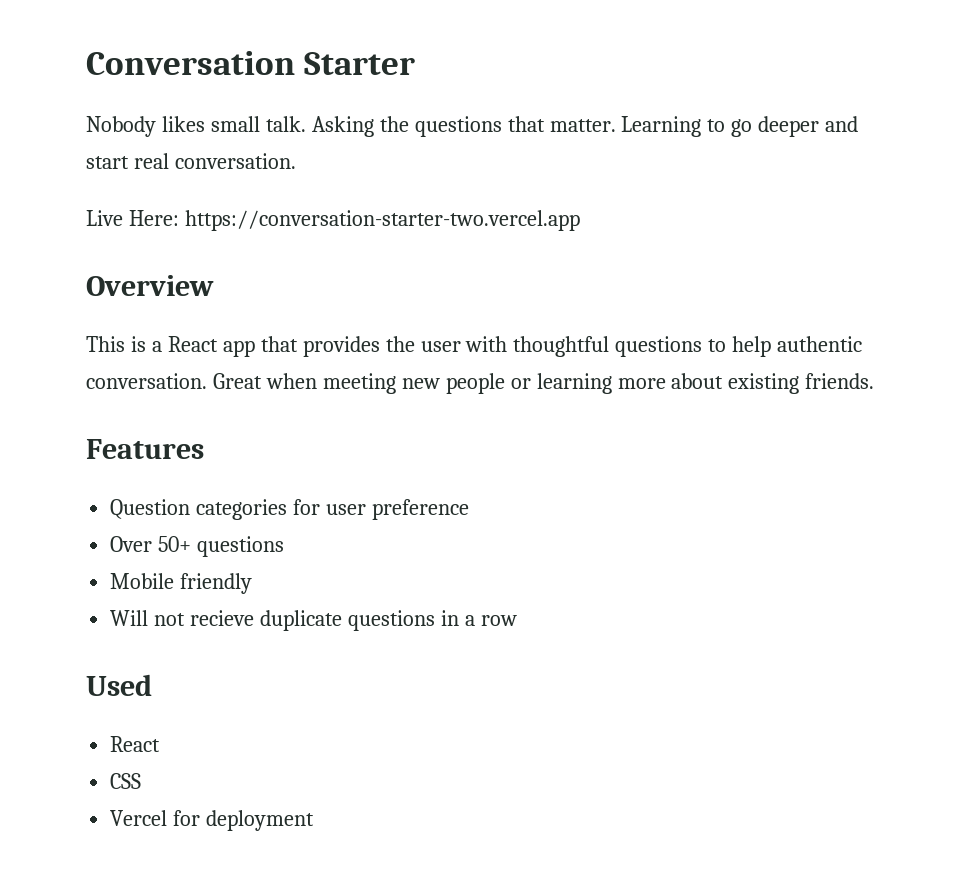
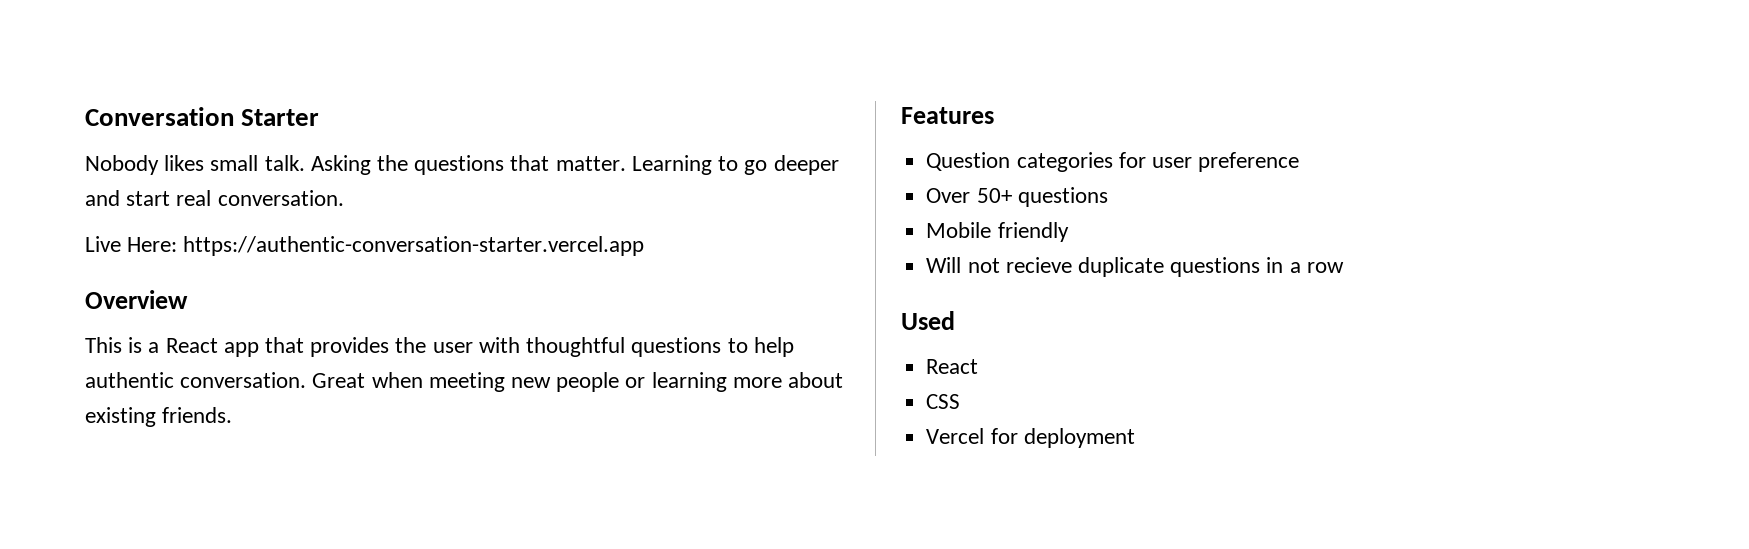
[184,210,580,231] https://conversation-starter-two.vercel.app -> [183,236,645,256] https://authentic-conversation-starter.vercel.app

